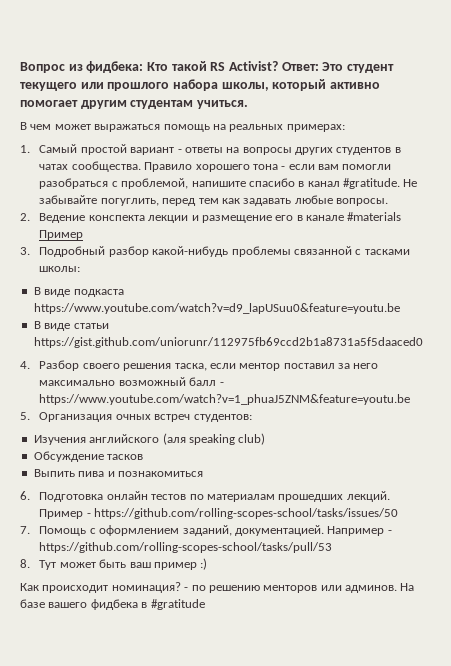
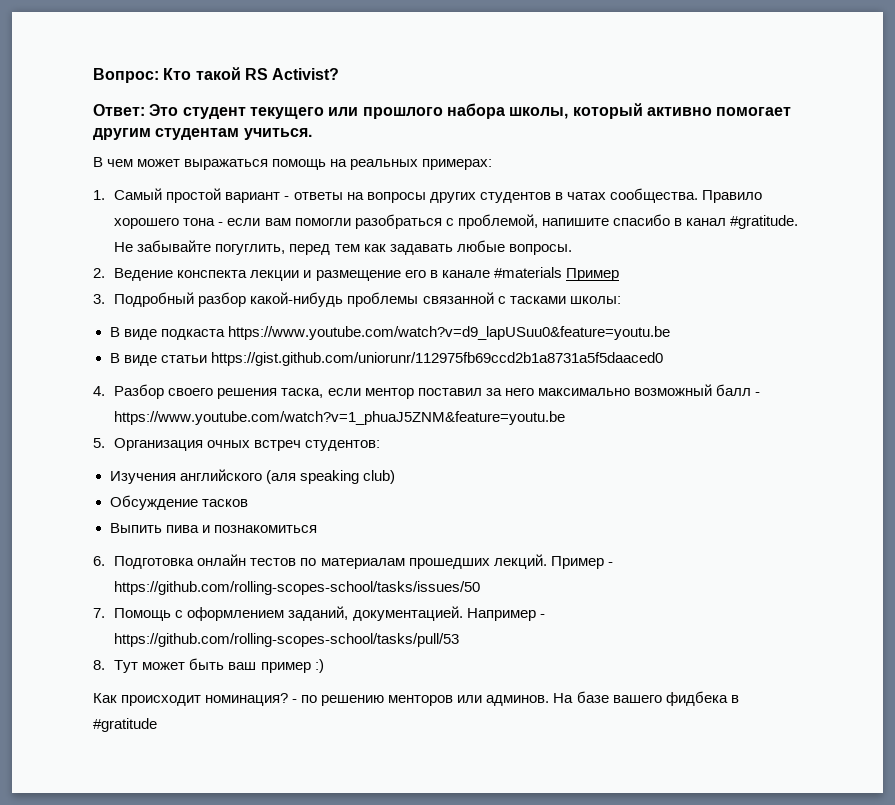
[20,61,144,73] Вопрос из фидбека: -> [93,68,159,83] Вопрос:
(278, 66) none -> (340, 74) //

